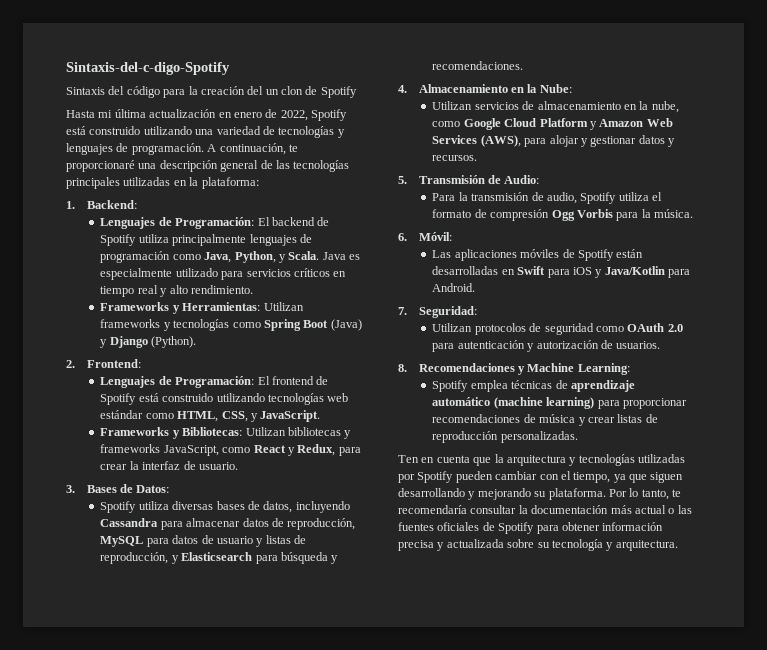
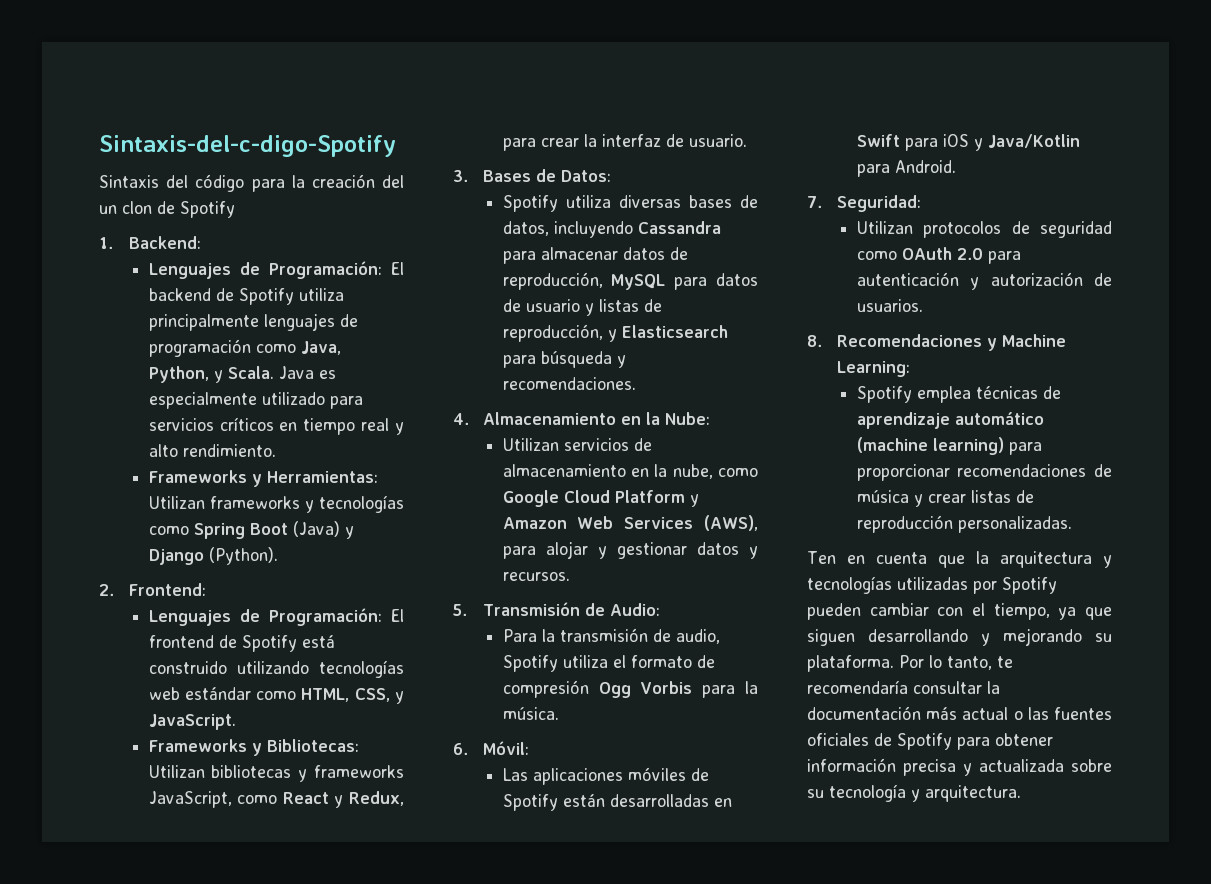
[66,109,347,121] [66,126,345,138] [66,143,298,155] [66,160,350,172] [66,177,259,189] // Hasta mi última actualización en enero de 2022, Spotify está construido utilizando una variedad de tecnologías y lenguajes de programación. A continuación, te proporcionaré una descripción general de las tecnologías principales utilizadas en la plataforma: -> (235, 209) none

